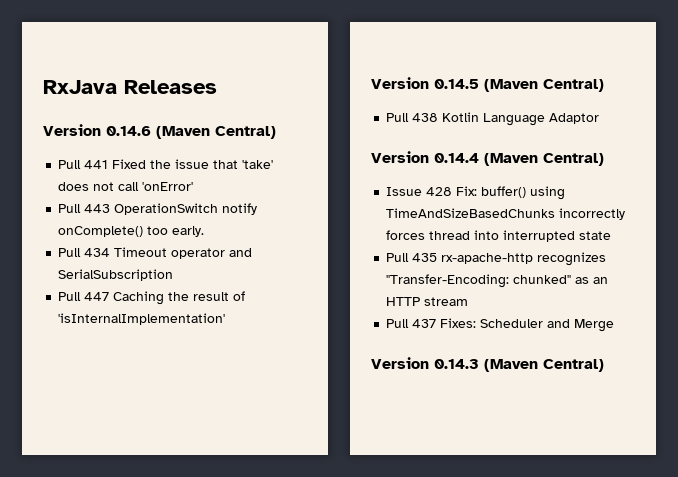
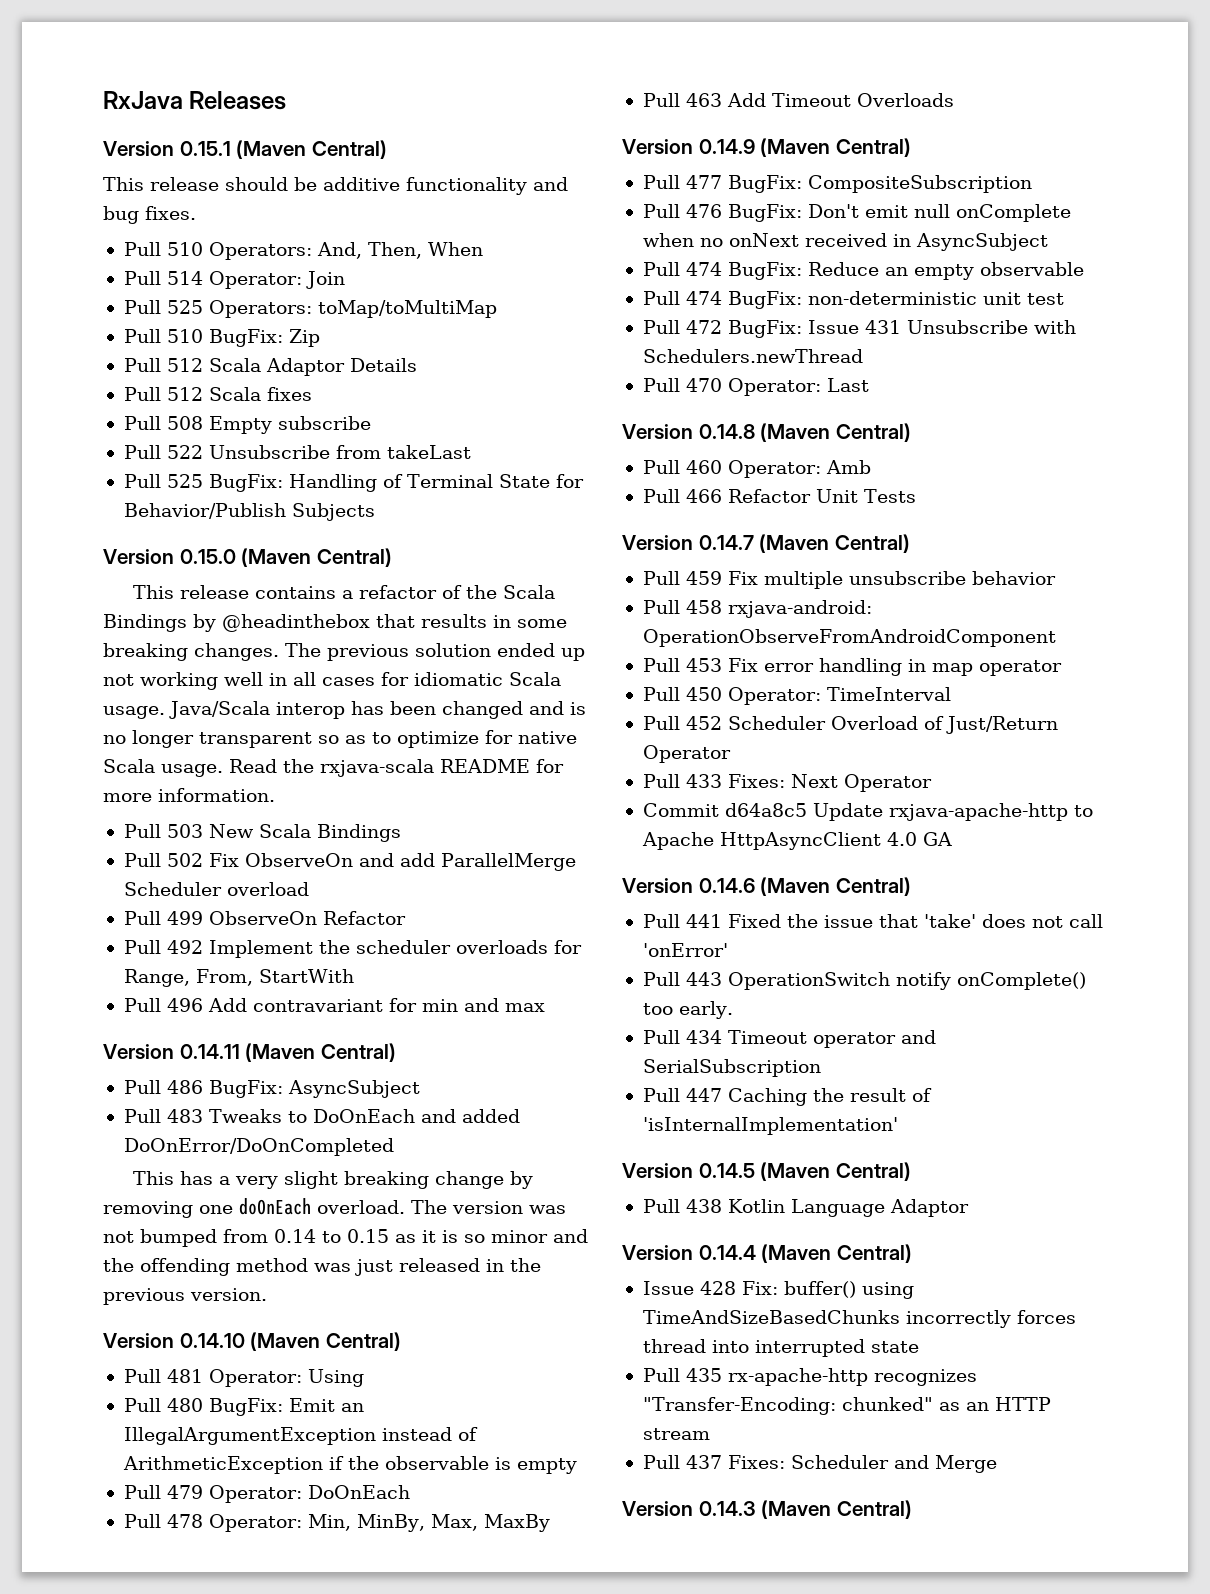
(217, 87) none -> [103,140,387,159] [103,177,568,195] [103,206,196,224] [123,242,483,260] [123,271,345,289] [123,300,497,318] [123,329,320,347] [123,358,417,376] [123,387,312,401] [123,416,371,434] [123,445,471,459] [123,474,584,492] [123,503,375,521] [103,548,392,567] [133,585,556,599] [103,614,567,632] [103,643,585,661] [103,672,561,690] [103,701,586,719] [103,730,577,748] [103,759,564,777] [103,788,275,802] [123,824,401,842] [123,853,576,871] [123,882,309,896] [123,911,406,925] [123,940,582,958] [123,969,354,987] [123,998,545,1012] [103,1043,396,1062] [123,1080,420,1098] [123,1109,520,1123] [123,1138,394,1156] [133,1171,534,1189] [103,1198,566,1218] [103,1229,588,1247] [103,1258,541,1276] [103,1288,267,1305] [103,1332,401,1351] [123,1369,364,1387] [123,1398,364,1416] [123,1427,478,1445] [122,1456,577,1474] [123,1485,410,1503] [123,1514,550,1532] [642,93,954,107] [622,138,911,157] [642,175,1032,193] [642,204,1071,222] [642,233,1048,251] [642,262,1084,280] [642,291,1064,309] [642,320,1076,338] [642,349,863,363] [642,378,869,396] [622,423,911,442] [642,460,871,478] [642,489,916,503] [622,534,910,553] [642,571,1056,589] [642,600,872,618] [642,629,1056,647] [642,658,1062,676] [642,687,951,705] [642,716,1058,734] [642,745,731,763] [642,774,932,792] [642,803,1093,821] [641,832,952,850] // Version 0.15.1 (Maven Central) // This release should be additive functionality and bug fixes. // Pull 510 Operators: And, Then, When // Pull 514 Operator: Join // Pull 525 Operators: toMap/toMultiMap // Pull 510 BugFix: Zip // Pull 512 Scala Adaptor Details // Pull 512 Scala fixes // Pull 508 Empty subscribe // Pull 522 Unsubscribe from takeLast // Pull 525 BugFix: Handling of Terminal State for Behavior/Publish Subjects // Version 0.15.0 (Maven Central) // This release contains a refactor of the Scala Bindings by @headinthebox that results in some breaking changes. The previous solution ended up not working well in all cases for idiomatic Scala usage. Java/Scala interop has been changed and is no longer transparent so as to optimize for native Scala usage. Read the rxjava-scala README for more information. // Pull 503 New Scala Bindings // Pull 502 Fix ObserveOn and add ParallelMerge Scheduler overload // Pull 499 ObserveOn Refactor // Pull 492 Implement the scheduler overloads for Range, From, StartWith // Pull 496 Add contravariant for min and max // Version 0.14.11 (Maven Central) // Pull 486 BugFix: AsyncSubject // Pull 483 Tweaks to DoOnEach and added DoOnError/DoOnCompleted // This has a very slight breaking change by removing one doOnEach overload. The version was not bumped from 0.14 to 0.15 as it is so minor and the offending method was just released in the previous version. // Version 0.14.10 (Maven Central) // Pull 481 Operator: Using // Pull 480 BugFix: Emit an IllegalArgumentException instead of ArithmeticException if the observable is empty // Pull 479 Operator: DoOnEach // Pull 478 Operator: Min, MinBy, Max, MaxBy // Pull 463 Add Timeout Overloads // Version 0.14.9 (Maven Central) // Pull 477 BugFix: CompositeSubscription // Pull 476 BugFix: Don't emit null onComplete when no onNext received in AsyncSubject // Pull 474 BugFix: Reduce an empty observable // Pull 474 BugFix: non-deterministic unit test // Pull 472 BugFix: Issue 431 Unsubscribe with Schedulers.newThread // Pull 470 Operator: Last // Version 0.14.8 (Maven Central) // Pull 460 Operator: Amb // Pull 466 Refactor Unit Tests // Version 0.14.7 (Maven Central) // Pull 459 Fix multiple unsubscribe behavior // Pull 458 rxjava-android: OperationObserveFromAndroidComponent // Pull 453 Fix error handling in map operator // Pull 450 Operator: TimeInterval // Pull 452 Scheduler Overload of Just/Return Operator // Pull 433 Fixes: Next Operator // Commit d64a8c5 Update rxjava-apache-http to Apache HttpAsyncClient 4.0 GA

